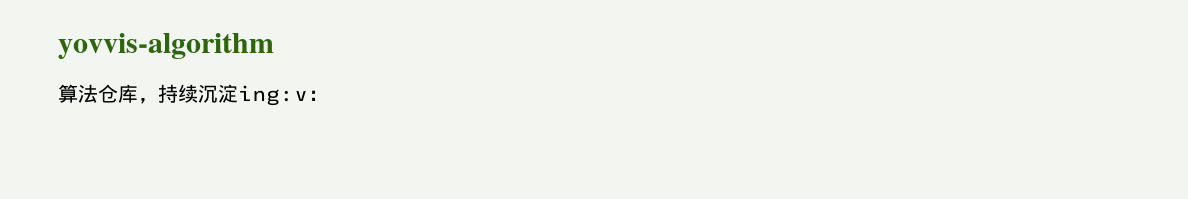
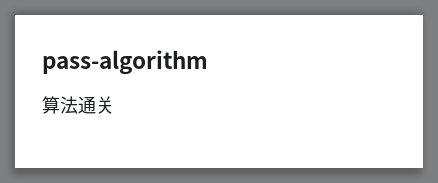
[58,33,274,59] yovvis-algorithm -> [42,50,208,75] pass-algorithm
[98,84,328,106] 仓库，持续沉淀ing:v： -> [78,96,114,114] 通关

